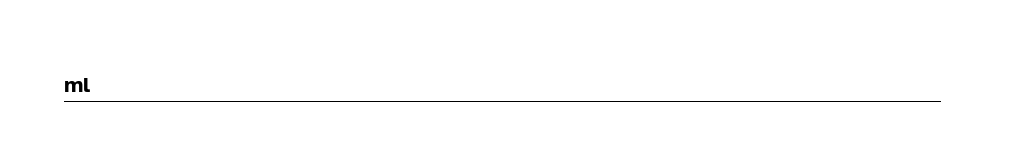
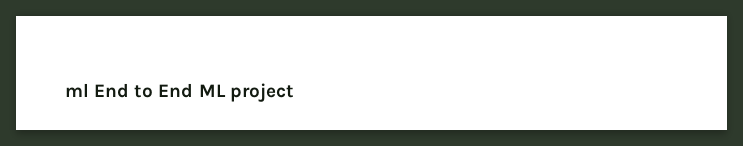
(90, 85) none -> [94,83,294,102] End to End ML project

